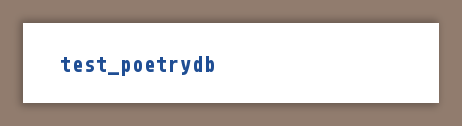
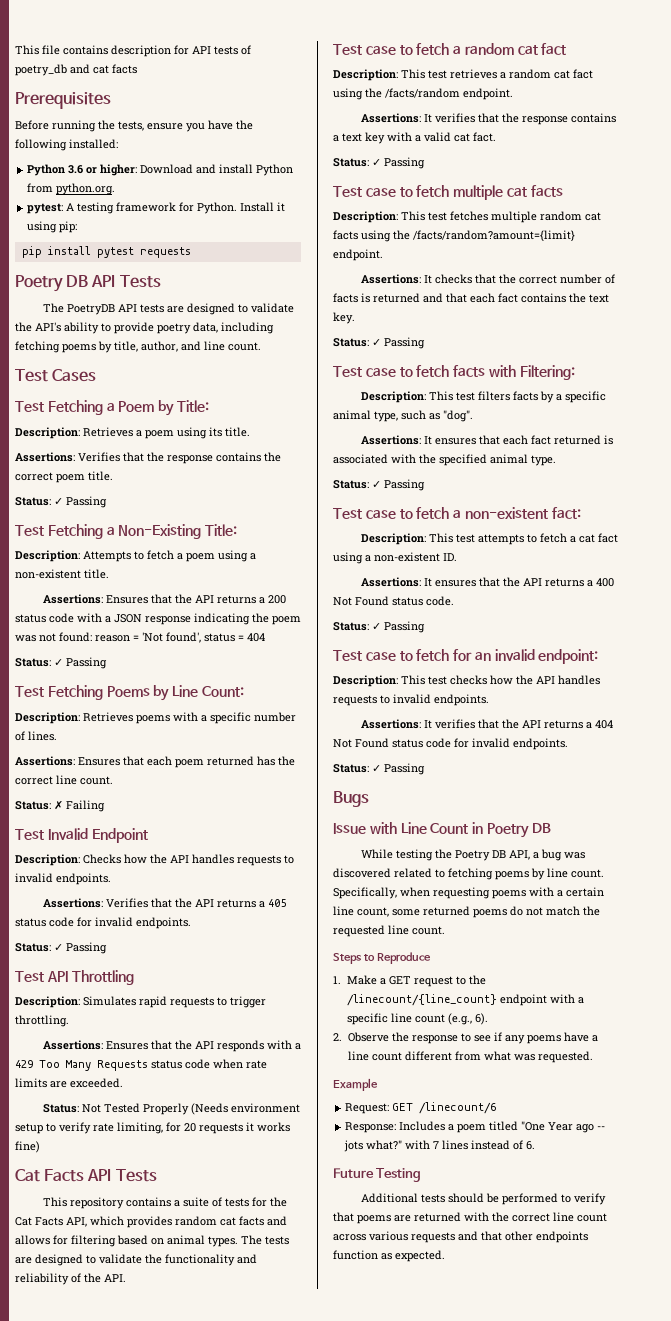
[59,56,215,76] test_poetrydb -> [15,45,251,57] [15,64,137,76] [15,92,111,109] [15,120,253,132] [15,139,118,151] [27,164,294,176] [27,183,116,195] [27,202,286,214] [27,221,78,233] [21,246,191,258] [15,275,161,292] [42,303,294,315] [15,322,274,334] [15,341,261,353] [15,369,97,382] [15,400,209,416] [15,427,250,439] [15,452,281,464] [15,471,113,483] [15,496,107,508] [15,524,238,539] [15,550,256,562] [15,569,109,579] [42,594,286,604] [15,613,301,625] [15,632,265,643] [15,657,107,669] [15,685,244,701] [15,712,296,724] [15,731,57,741] [15,756,295,768] [15,775,113,785] [15,800,105,812] [15,828,148,843] [15,854,294,866] [15,873,111,885] [42,898,286,908] [15,917,191,929] [15,942,107,954] [15,970,134,985] [15,996,266,1008] [15,1015,69,1027] [42,1040,301,1052] [15,1059,267,1071] [15,1078,123,1088] [42,1103,300,1115] [15,1122,290,1134] [15,1141,40,1153] [15,1169,157,1182] [42,1197,287,1209] [15,1216,287,1228] [15,1235,289,1247] [15,1254,257,1266] [15,1273,126,1285] [333,43,567,55] [333,69,593,81] [333,88,513,100] [360,113,616,125] [333,132,496,144] [333,157,425,169] [333,185,563,200] [333,211,601,223] [333,230,575,242] [333,249,383,261] [360,274,615,284] [333,293,609,303] [333,312,355,324] [333,337,425,349] [333,365,575,380] [360,391,606,403] [333,410,473,422] [360,435,613,445] [333,454,556,466] [333,479,425,491] [333,507,581,519] [360,533,618,545] [333,552,457,564] [360,577,614,587] [333,596,454,606] [333,621,425,633] [333,649,599,664] [333,675,600,687] [333,694,489,706] [360,719,613,729] [333,738,568,750] [333,763,425,775] [333,791,369,807] [333,822,551,838] [360,849,585,861] [333,868,604,880] [333,887,604,899] [333,906,600,918] [333,925,445,937] [333,952,431,964] [333,975,486,987] [346,994,584,1006] [346,1013,488,1025] [333,1032,598,1044] [347,1051,593,1063] [333,1078,378,1091] [345,1102,497,1114] [345,1121,606,1133] [344,1140,536,1152] [333,1168,422,1182] [360,1193,606,1205] [333,1212,607,1224] [333,1231,588,1243] [333,1250,445,1262] This file contains description for API tests of poetry_db and cat facts // Prerequisites // Before running the tests, ensure you have the following installed: // Python 3.6 or higher: Download and install Python from python.org. // pytest: A testing framework for Python. Install it using pip: // pip install pytest requests // Poetry DB API Tests // The PoetryDB API tests are designed to validate the API's ability to provide poetry data, including fetching poems by title, author, and line count. // Test Cases // Test Fetching a Poem by Title: // Description: Retrieves a poem using its title. // Assertions: Verifies that the response contains the correct poem title. // Status: ✓ Passing // Test Fetching a Non-Existing Title: // Description: Attempts to fetch a poem using a non-existent title. // Assertions: Ensures that the API returns a 200 status code with a JSON response indicating the poem was not found: reason = 'Not found', status = 404 // Status: ✓ Passing // Test Fetching Poems by Line Count: // Description: Retrieves poems with a specific number of lines. // Assertions: Ensures that each poem returned has the correct line count. // Status: ✗ Failing // Test Invalid Endpoint // Description: Checks how the API handles requests to invalid endpoints. // Assertions: Verifies that the API returns a 405 status code for invalid endpoints. // Status: ✓ Passing // Test API Throttling // Description: Simulates rapid requests to trigger throttling. // Assertions: Ensures that the API responds with a 429 Too Many Requests status code when rate limits are exceeded. // Status: Not Tested Properly (Needs environment setup to verify rate limiting, for 20 requests it works fine) // Cat Facts API Tests // This repository contains a suite of tests for the Cat Facts API, which provides random cat facts and allows for filtering based on animal types. The tests are designed to validate the functionality and reliability of the API. // Test case to fetch a random cat fact // Description: This test retrieves a random cat fact using the /facts/random endpoint. // Assertions: It verifies that the response contains a text key with a valid cat fact. // Status: ✓ Passing // Test case to fetch multiple cat facts // Description: This test fetches multiple random cat facts using the /facts/random?amount={limit} endpoint. // Assertions: It checks that the correct number of facts is returned and that each fact contains the text key. // Status: ✓ Passing // Test case to fetch facts with Filtering: // Description: This test filters facts by a specific animal type, such as "dog". // Assertions: It ensures that each fact returned is associated with the specified animal type. // Status: ✓ Passing // Test case to fetch a non-existent fact: // Description: This test attempts to fetch a cat fact using a non-existent ID. // Assertions: It ensures that the API returns a 400 Not Found status code. // Status: ✓ Passing // Test case to fetch for an invalid endpoint: // Description: This test checks how the API handles requests to invalid endpoints. // Assertions: It verifies that the API returns a 404 Not Found status code for invalid endpoints. // Status: ✓ Passing // Bugs // Issue with Line Count in Poetry DB // While testing the Poetry DB API, a bug was discovered related to fetching poems by line count. Specifically, when requesting poems with a certain line count, some returned poems do not match the requested line count. // Steps to Reproduce // 1. Make a GET request to the /linecount/{line_count} endpoint with a specific line count (e.g., 6). // 2. Observe the response to see if any poems have a line count different from what was requested. // Example // Request: GET /linecount/6 // Response: Includes a poem titled "One Year ago -- jots what?" with 7 lines instead of 6. // Future Testing // Additional tests should be performed to verify that poems are returned with the correct line count across various requests and that other endpoints function as expected.

